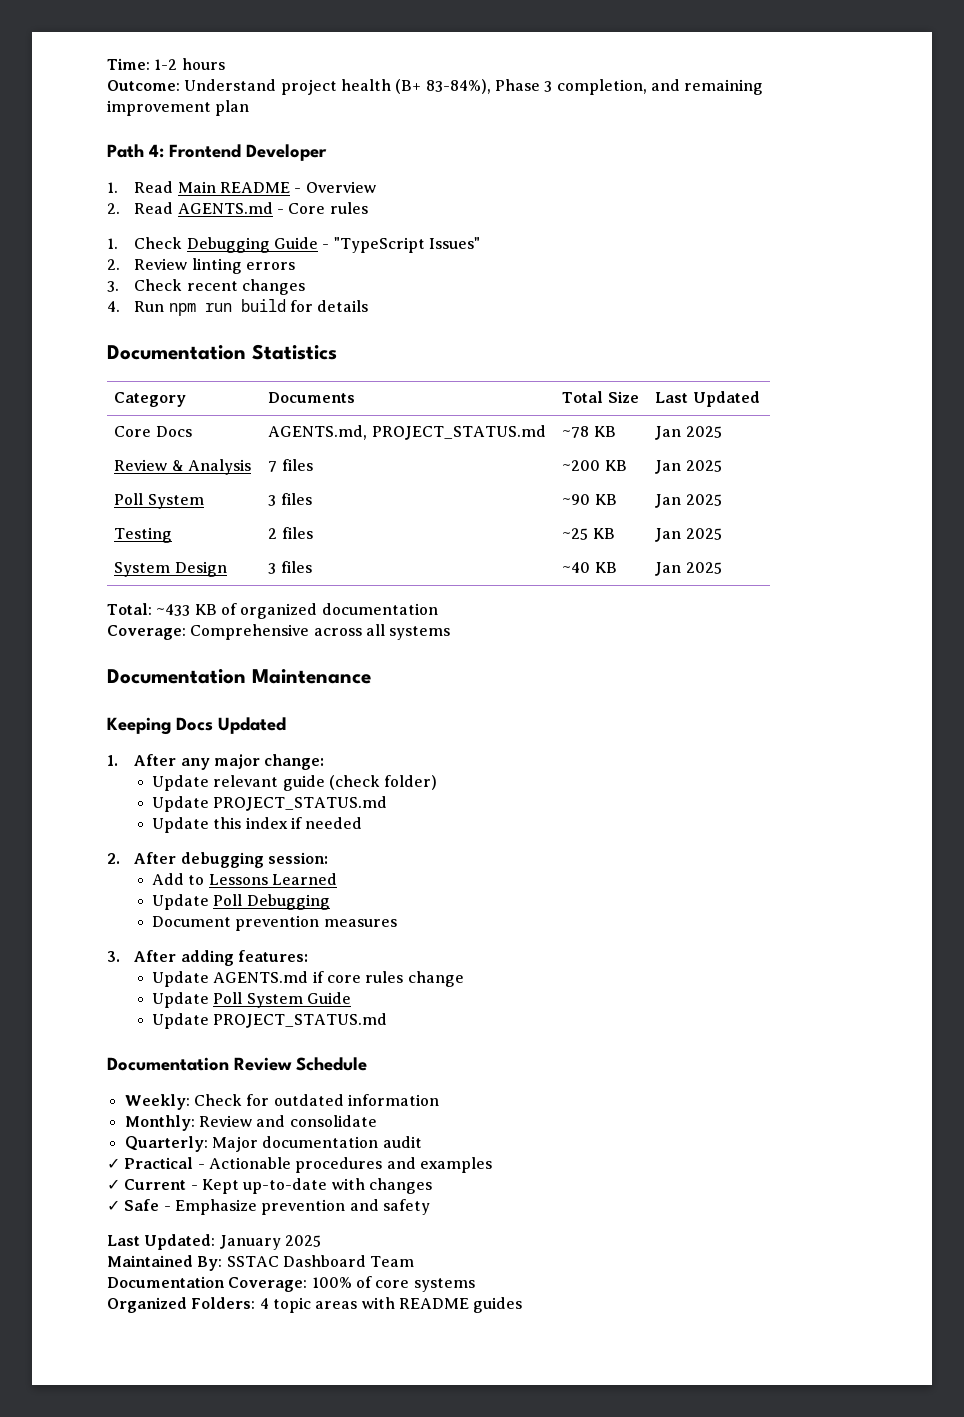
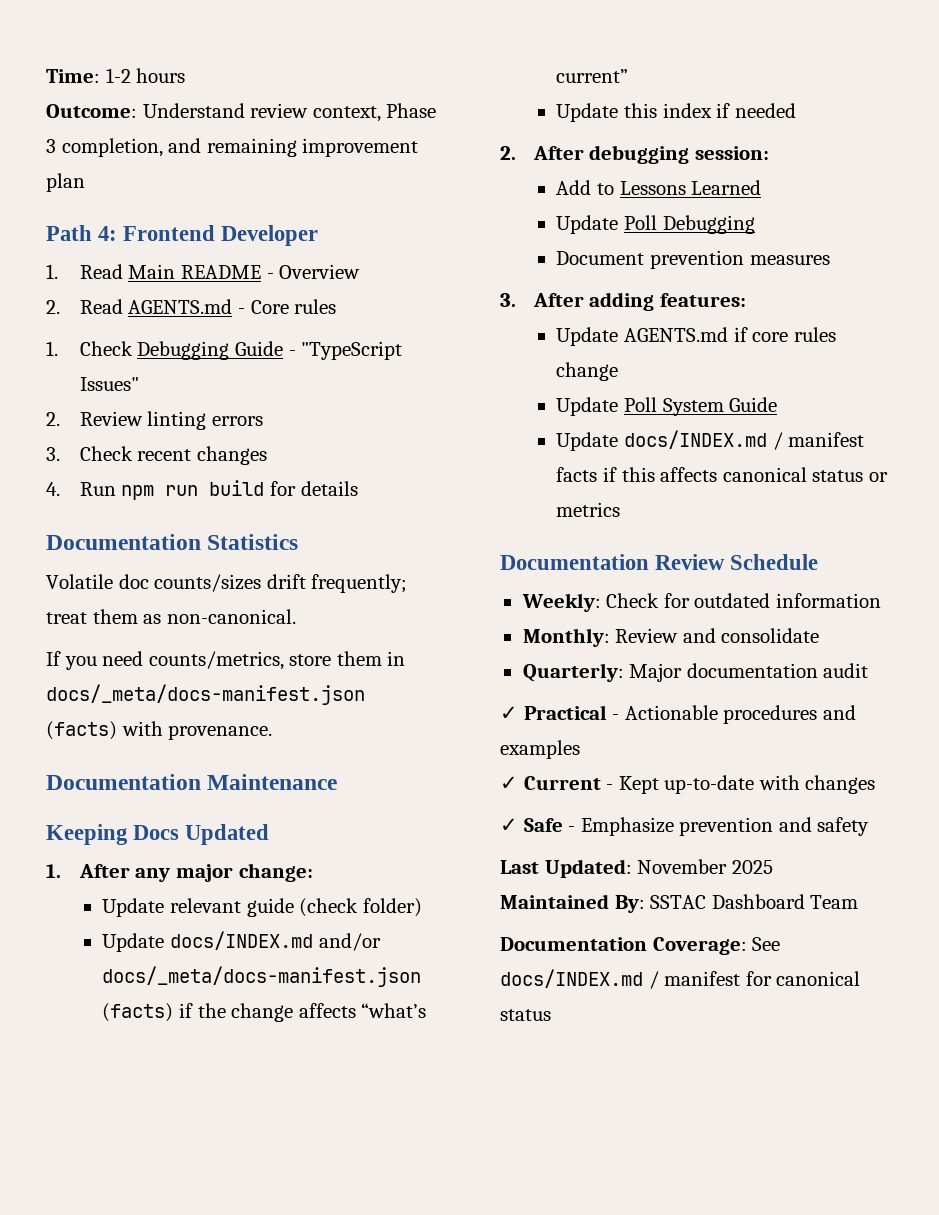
[280,79,491,95] project health (B+ 83-84%), -> [250,103,381,122] review context,
[114,392,187,407] [268,392,356,403] [562,391,639,403] [655,391,760,407] [114,426,192,437] [268,425,546,440] [562,426,616,438] [655,426,722,440] [114,459,251,475] [268,459,313,472] [562,460,627,471] [655,460,722,474] [114,493,204,509] [268,493,312,506] [562,494,617,505] [655,494,722,508] [114,527,173,543] [268,527,313,539] [562,528,615,540] [655,528,722,542] [114,561,227,577] [268,561,312,574] [562,562,617,573] [655,562,722,576] [107,603,438,619] [107,624,451,640] // Category | Documents | Total Size | Last Updated // Core Docs | AGENTS.md, PROJECT_STATUS.md | ~78 KB | Jan 2025 // Review & Analysis | 7 files | ~200 KB | Jan 2025 // Poll System | 3 files | ~90 KB | Jan 2025 // Testing | 2 files | ~25 KB | Jan 2025 // System Design | 3 files | ~40 KB | Jan 2025 // Total: ~433 KB of organized documentation // Coverage: Comprehensive across all systems -> [46,574,408,593] [46,609,296,624] [46,651,406,670] [46,684,365,705] [46,721,273,740] // Volatile doc counts/sizes drift frequently; treat them as non-canonical. // If you need counts/metrics, store them in docs/_meta/docs-manifest.json (facts) with provenance.
[213,796,388,811] PROJECT_STATUS.md -> [170,931,381,951] [102,966,422,987] [102,1003,427,1022] [556,69,629,83] docs/INDEX.md and/or docs/_meta/docs-manifest.json (facts) if the change affects “what’s current”
[213,1013,388,1028] PROJECT_STATUS.md -> [624,430,865,450] [556,467,888,482] [556,502,621,517] docs/INDEX.md / manifest facts if this affects canonical status or metrics
[219,1235,281,1250] January -> [637,859,728,874] November
[311,1276,475,1292] [107,1297,523,1313] 100% of core systems // Organized Folders: 4 topic areas with README guides -> [752,937,781,951] [500,969,861,989] [500,1009,551,1021] See docs/INDEX.md / manifest for canonical status

